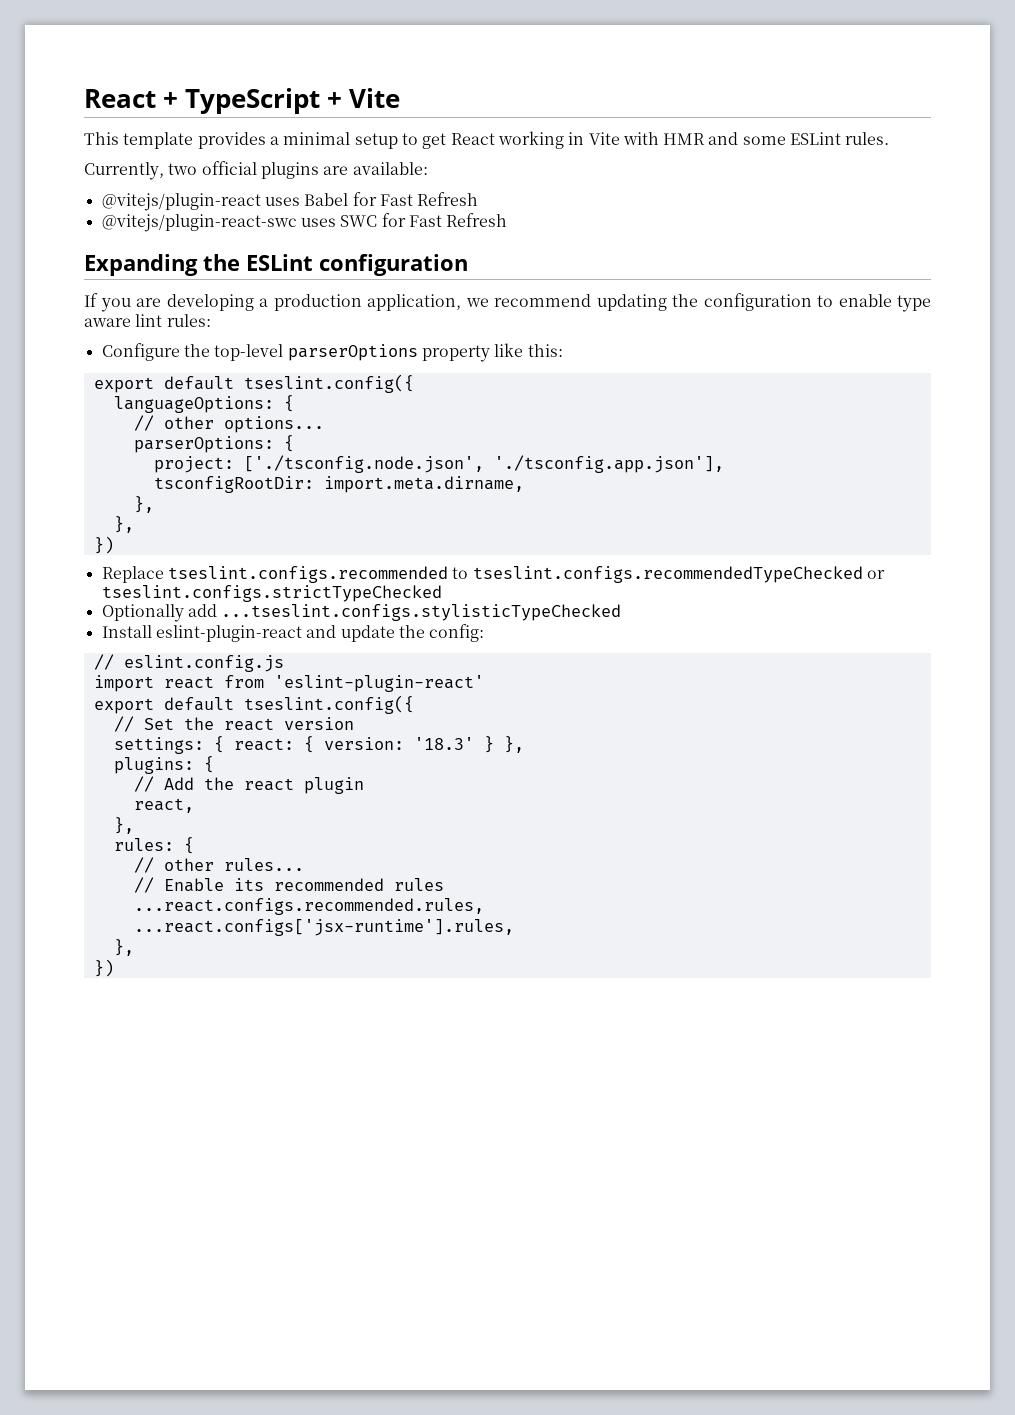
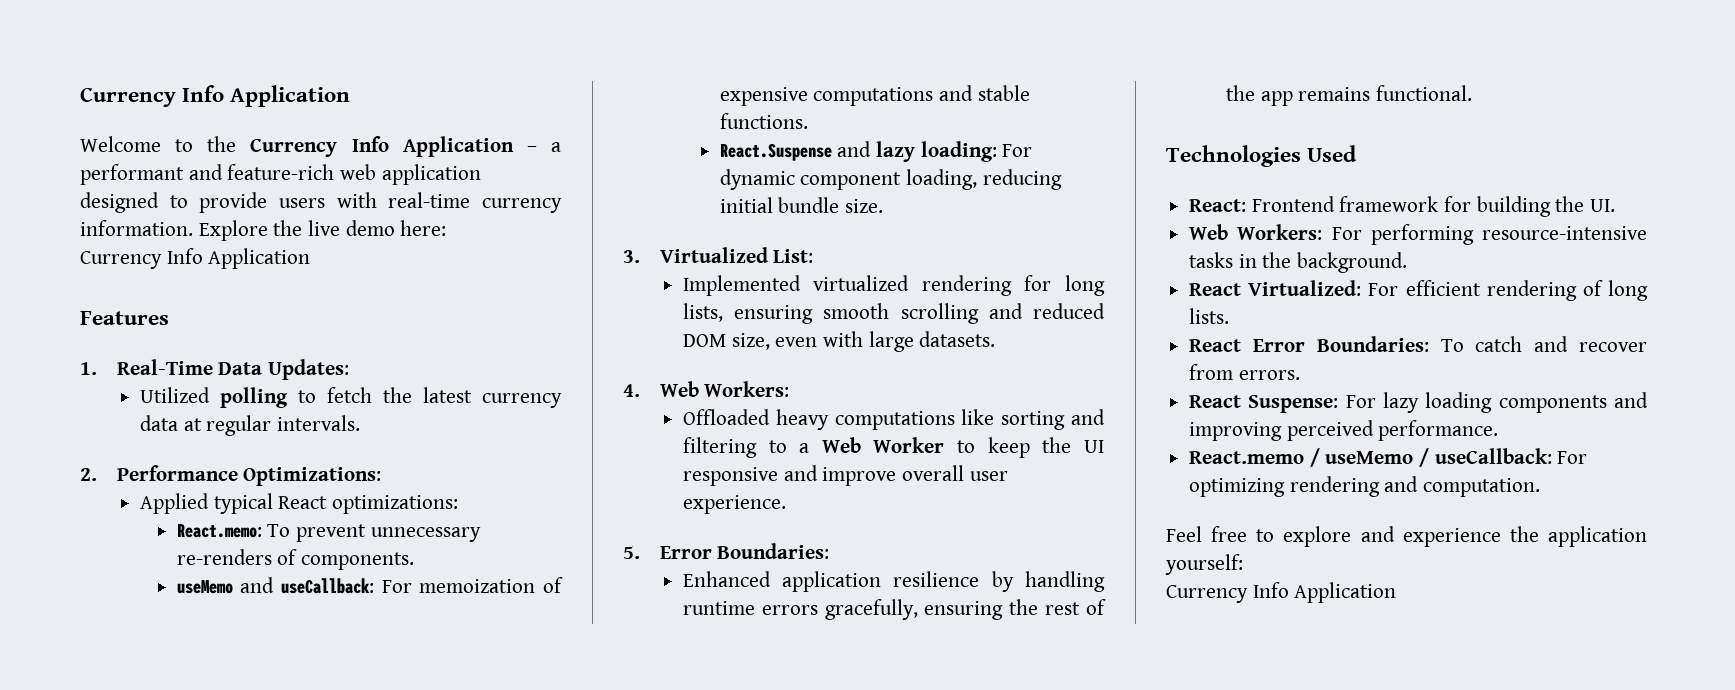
[84,88,400,114] [84,131,890,149] [84,161,428,180] [101,192,479,211] [101,213,508,232] [84,254,468,276] [84,293,931,312] [84,314,211,327] [101,343,563,362] [93,374,414,393] [113,395,294,413] [133,415,324,433] [133,435,294,453] [153,455,724,473] [153,476,524,493] [133,496,154,513] [113,516,134,533] [93,536,114,554] [101,566,885,583] [101,585,442,602] [101,604,622,622] [101,624,485,642] [93,654,284,672] [93,675,484,692] [93,695,414,714] [113,716,354,732] [113,736,524,754] [113,756,214,774] [133,776,364,794] [133,798,194,813] [113,817,134,834] [113,837,194,854] [133,857,304,873] [133,877,444,893] [133,898,484,915] [133,919,514,936] [113,939,134,956] [93,959,114,977] React + TypeScript + Vite // This template provides a minimal setup to get React working in Vite with HMR and some ESLint rules. // Currently, two official plugins are available: // @vitejs/plugin-react uses Babel for Fast Refresh // @vitejs/plugin-react-swc uses SWC for Fast Refresh // Expanding the ESLint configuration // If you are developing a production application, we recommend updating the configuration to enable type aware lint rules: // Configure the top-level parserOptions property like this: // export default tseslint.config({ // languageOptions: { // // other options... // parserOptions: { // project: ['./tsconfig.node.json', './tsconfig.app.json'], // tsconfigRootDir: import.meta.dirname, // }, // }, // }) // Replace tseslint.configs.recommended to tseslint.configs.recommendedTypeChecked or tseslint.configs.strictTypeChecked // Optionally add ...tseslint.configs.stylisticTypeChecked // Install eslint-plugin-react and update the config: // // eslint.config.js // import react from 'eslint-plugin-react' // export default tseslint.config({ // // Set the react version // settings: { react: { version: '18.3' } }, // plugins: { // // Add the react plugin // react, // }, // rules: { // // other rules... // // Enable its recommended rules // ...react.configs.recommended.rules, // ...react.configs['jsx-runtime'].rules, // }, // }) -> [80,85,351,107] [80,136,562,157] [80,164,481,185] [80,192,562,213] [80,220,447,241] [80,248,311,269] [80,311,169,325] [80,359,350,380] [139,387,562,408] [139,415,360,436] [80,465,382,486] [139,493,458,514] [176,524,481,542] [176,549,415,570] [176,577,563,594] [719,85,1030,106] [719,113,808,129] [719,141,1033,162] [719,169,1062,190] [719,197,884,213] [623,247,814,263] [682,275,1105,296] [682,303,1105,324] [682,331,996,352] [623,381,790,397] [682,409,1105,430] [682,437,1104,458] [682,465,1008,486] [682,495,786,514] [623,543,830,559] [682,571,1105,592] [682,599,1106,620] [1225,85,1472,106] [1166,145,1358,167] [1189,196,1616,217] [1189,224,1647,245] [1189,252,1408,273] [1189,280,1648,301] [1189,308,1230,324] [1189,336,1647,352] [1189,364,1300,380] [1189,392,1648,413] [1189,420,1499,441] [1189,448,1588,467] [1189,476,1541,497] [1166,526,1647,547] [1165,554,1243,575] [1166,582,1397,603] Currency Info Application // Welcome to the Currency Info Application – a performant and feature-rich web application designed to provide users with real-time currency information. Explore the live demo here: // Currency Info Application // Features // 1. Real-Time Data Updates: // Utilized polling to fetch the latest currency data at regular intervals. // 2. Performance Optimizations: // Applied typical React optimizations: // React.memo: To prevent unnecessary re-renders of components. // useMemo and useCallback: For memoization of expensive computations and stable functions. // React.Suspense and lazy loading: For dynamic component loading, reducing initial bundle size. // 3. Virtualized List: // Implemented virtualized rendering for long lists, ensuring smooth scrolling and reduced DOM size, even with large datasets. // 4. Web Workers: // Offloaded heavy computations like sorting and filtering to a Web Worker to keep the UI responsive and improve overall user experience. // 5. Error Boundaries: // Enhanced application resilience by handling runtime errors gracefully, ensuring the rest of the app remains functional. // Technologies Used // React: Frontend framework for building the UI. // Web Workers: For performing resource-intensive tasks in the background. // React Virtualized: For efficient rendering of long lists. // React Error Boundaries: To catch and recover from errors. // React Suspense: For lazy loading components and improving perceived performance. // React.memo / useMemo / useCallback: For optimizing rendering and computation. // Feel free to explore and experience the application yourself: // Currency Info Application

